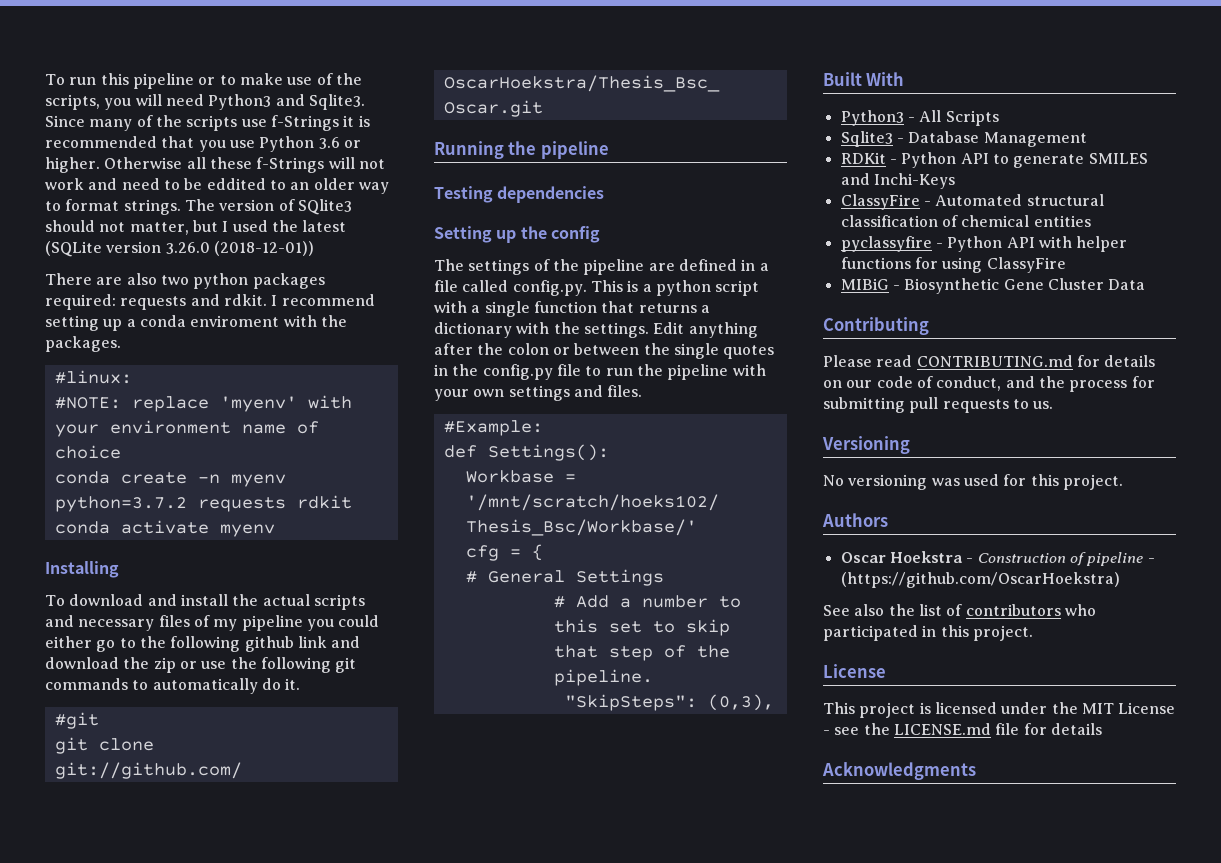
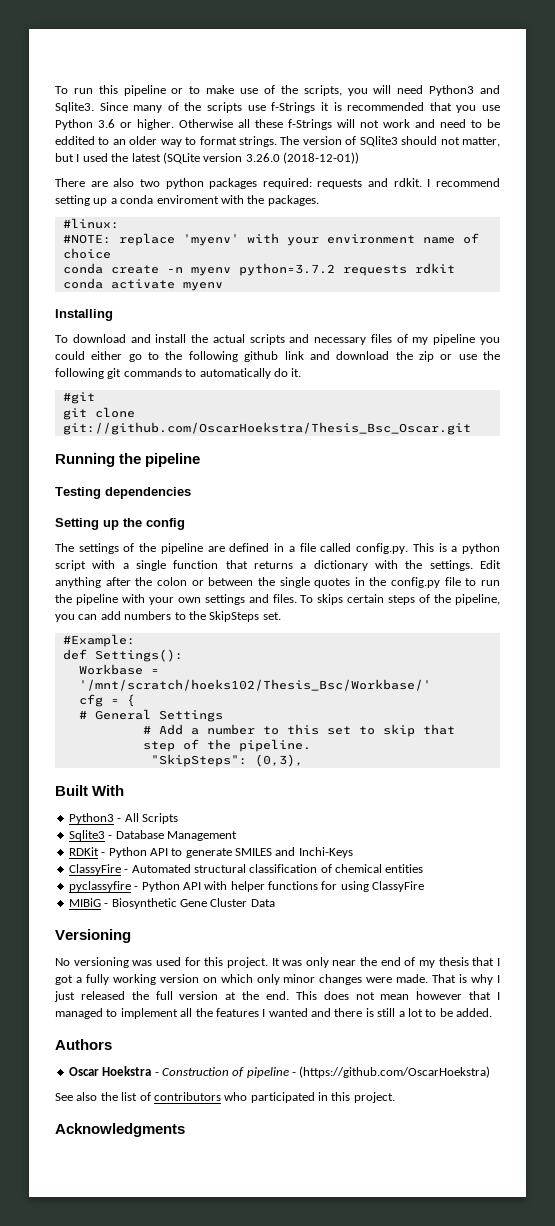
(643, 391) none -> [300,594,501,605] [55,611,281,622] To skips certain steps of the pipeline, you can add numbers to the SkipSteps set.
[823,317,929,335] [823,355,1156,367] [823,376,1155,392] [823,397,1054,413] // Contributing // Please read CONTRIBUTING.md for details on our code of conduct, and the process for submitting pull requests to us. -> (275, 903) none
(1123, 482) none -> [271,957,500,968] [55,974,501,985] [54,991,500,1002] [55,1008,492,1019] It was only near the end of my thesis that I got a fully working version on which only minor changes were made. That is why I just released the full version at the end. This does not mean however that I managed to implement all the features I wanted and there is still a lot to be added.
[823,664,886,678] [823,702,1176,718] [823,723,1102,735] // License // This project is licensed under the MIT License - see the LICENSE.md file for details -> (395, 1097) none

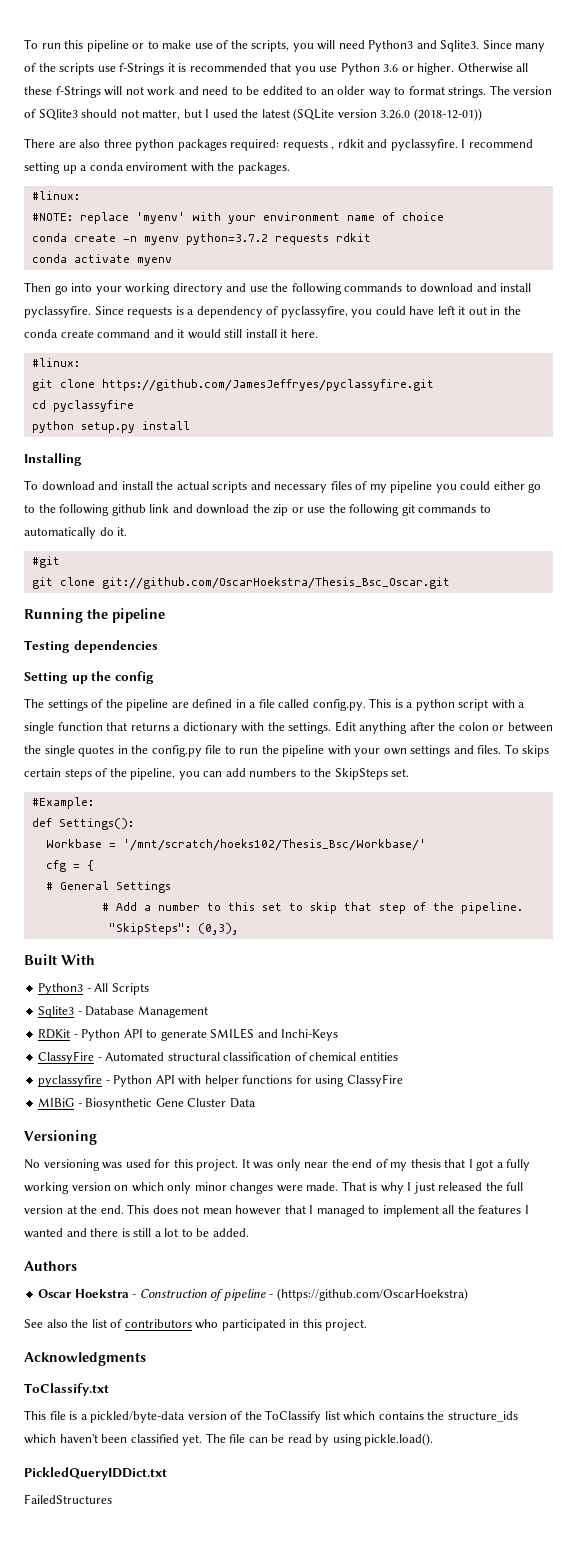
[139,179,160,187] two -> [103,139,132,148] three
[368,178,422,187] and rdkit. -> [331,139,458,151] , rdkit and pyclassyfire.
(223, 286) none -> [24,282,532,295] [24,306,521,318] [24,329,318,339] [31,358,80,367] [31,379,434,391] [31,400,134,412] [31,421,190,433] // Then go into your working directory and use the following commands to download and install pyclassyfire. Since requests is a dependency of pyclassyfire, you could have left it out in the conda create command and it would still install it here. // #linux: // git clone https://github.com/JamesJeffryes/pyclassyfire.git // cd pyclassyfire // python setup.py install
(185, 1130) none -> [24,1383,109,1396] [24,1410,518,1423] [24,1433,434,1446] [24,1467,167,1480] [24,1494,112,1504] // ToClassify.txt // This file is a pickled/byte-data version of the ToClassify list which contains the structure_ids which haven't been classified yet. The file can be read by using pickle.load(). // PickledQueryIDDict.txt // FailedStructures

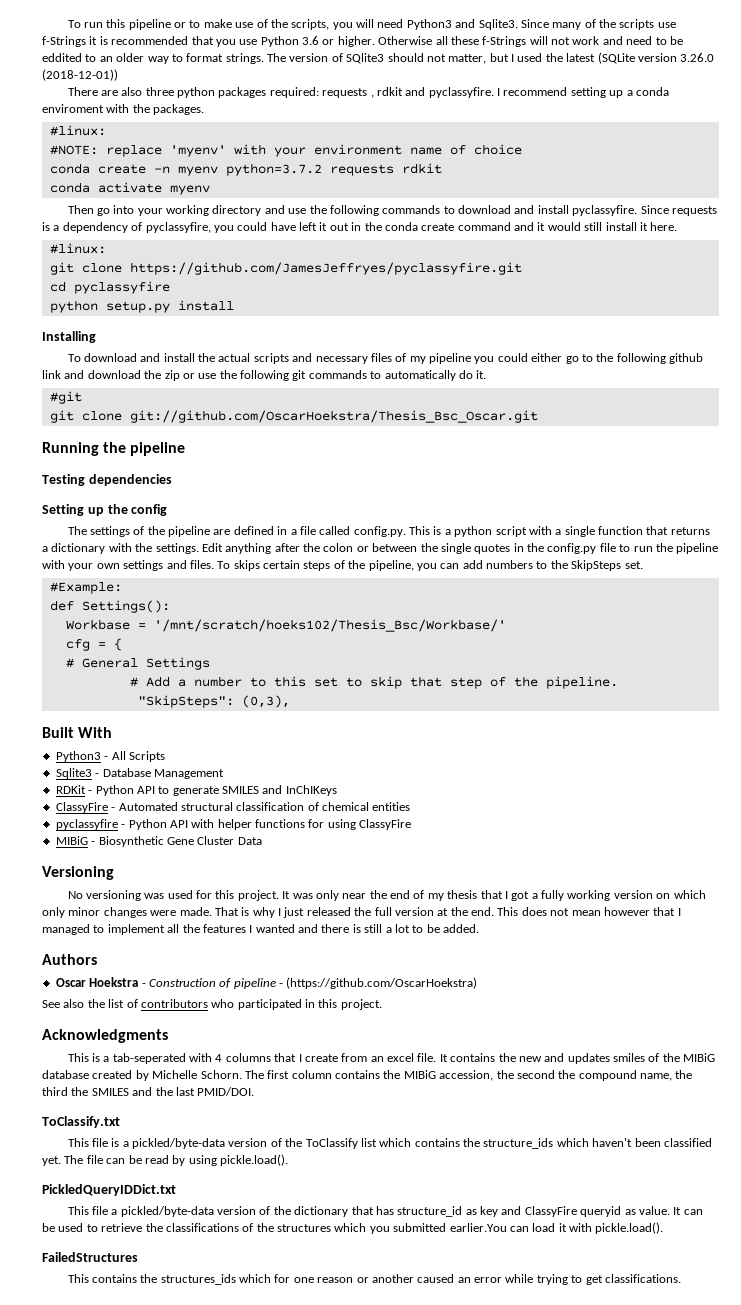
[281,1029,339,1041] Inchi-Keys -> [285,785,337,796] InChIKeys
(146, 1359) none -> [67,1053,716,1064] [42,1070,693,1081] [42,1087,255,1096] // This is a tab-seperated with 4 columns that I create from an excel file. It contains the new and updates smiles of the MIBiG database created by Michelle Schorn. The first column contains the MIBiG accession, the second the compound name, the third the SMILES and the last PMID/DOI.
[24,1494,112,1504] FailedStructures -> [67,1206,703,1217] [42,1222,664,1234] [42,1252,138,1262] [67,1274,681,1285] This file a pickled/byte-data version of the dictionary that has structure_id as key and ClassyFire queryid as value. It can be used to retrieve the classifications of the structures which you submitted earlier.You can load it with pickle.load(). // FailedStructures // This contains the structures_ids which for one reason or another caused an error while trying to get classifications.

